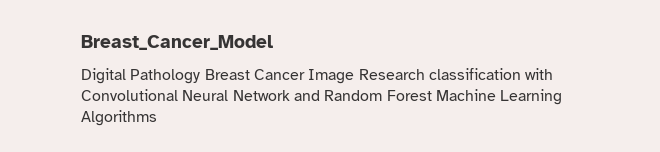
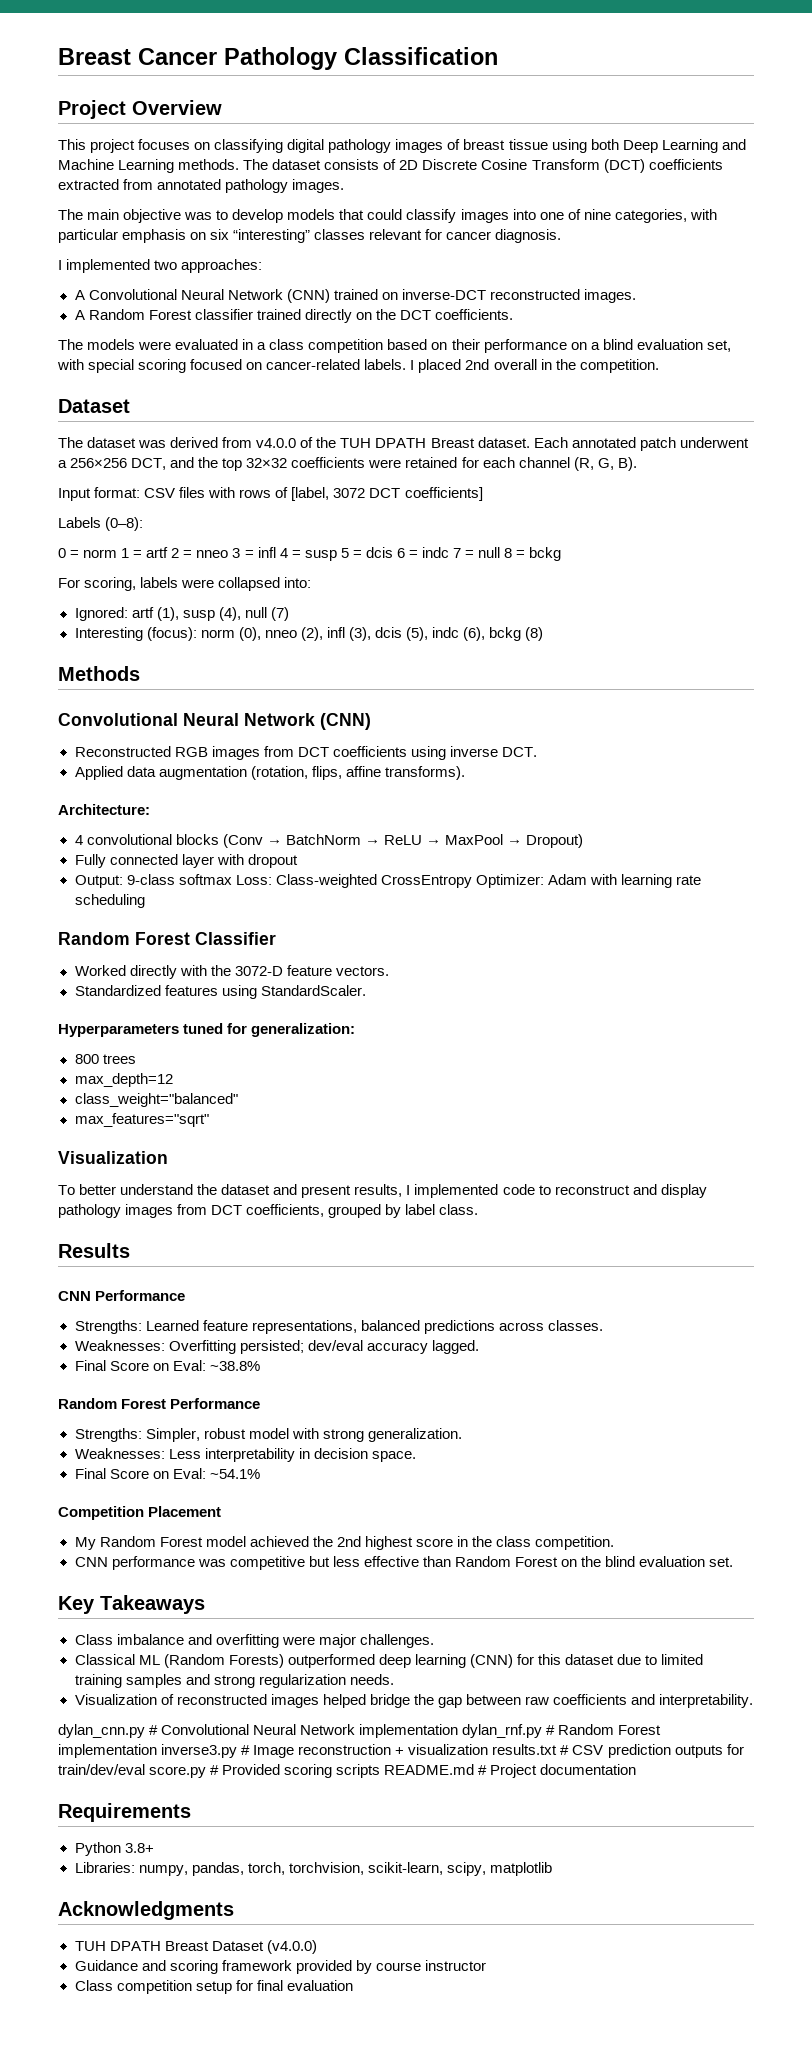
[81,35,273,50] [81,68,554,84] [81,89,563,105] [81,110,157,126] Breast_Cancer_Model // Digital Pathology Breast Cancer Image Research classification with Convolutional Neural Network and Random Forest Machine Learning Algorithms -> [58,47,498,70] [58,100,222,119] [58,139,746,153] [58,159,723,173] [58,179,345,193] [58,209,717,223] [58,229,562,243] [58,259,263,273] [74,289,636,303] [74,309,513,323] [58,339,731,353] [57,359,659,373] [58,399,130,413] [58,437,749,451] [58,457,637,471] [58,487,483,501] [58,517,144,531] [58,547,562,561] [58,577,312,591] [74,607,289,621] [74,627,544,641] [58,666,140,681] [58,713,371,730] [74,746,537,760] [74,766,465,780] [58,804,150,815] [74,834,584,848] [74,854,298,868] [74,874,701,888] [74,894,145,908] [58,932,276,945] [74,965,389,979] [74,985,366,999] [58,1023,356,1037] [74,1054,136,1064] [74,1073,173,1087] [74,1093,238,1107] [74,1113,209,1127] [58,1151,168,1164] [58,1184,707,1198] [58,1204,479,1218] [58,1243,130,1258] [58,1290,186,1301] [74,1320,603,1334] [74,1340,479,1354] [74,1360,260,1371] [58,1398,261,1409] [74,1428,462,1442] [74,1448,416,1462] [74,1468,260,1479] [58,1506,222,1520] [74,1536,615,1550] [74,1556,734,1570] [58,1595,205,1614] [74,1634,434,1648] [74,1654,704,1668] [74,1674,394,1688] [74,1694,754,1708] [58,1724,662,1738] [58,1744,744,1758] [58,1764,637,1778] [58,1803,191,1822] [74,1842,154,1856] [74,1862,552,1876] [58,1901,234,1920] [74,1940,317,1954] [74,1960,486,1974] [74,1980,353,1994] Breast Cancer Pathology Classification // Project Overview // This project focuses on classifying digital pathology images of breast tissue using both Deep Learning and Machine Learning methods. The dataset consists of 2D Discrete Cosine Transform (DCT) coefficients extracted from annotated pathology images. // The main objective was to develop models that could classify images into one of nine categories, with particular emphasis on six “interesting” classes relevant for cancer diagnosis. // I implemented two approaches: // A Convolutional Neural Network (CNN) trained on inverse-DCT reconstructed images. // A Random Forest classifier trained directly on the DCT coefficients. // The models were evaluated in a class competition based on their performance on a blind evaluation set, with special scoring focused on cancer-related labels. I placed 2nd overall in the competition. // Dataset // The dataset was derived from v4.0.0 of the TUH DPATH Breast dataset. Each annotated patch underwent a 256×256 DCT, and the top 32×32 coefficients were retained for each channel (R, G, B). // Input format: CSV files with rows of [label, 3072 DCT coefficients] // Labels (0–8): // 0 = norm 1 = artf 2 = nneo 3 = infl 4 = susp 5 = dcis 6 = indc 7 = null 8 = bckg // For scoring, labels were collapsed into: // Ignored: artf (1), susp (4), null (7) // Interesting (focus): norm (0), nneo (2), infl (3), dcis (5), indc (6), bckg (8) // Methods // Convolutional Neural Network (CNN) // Reconstructed RGB images from DCT coefficients using inverse DCT. // Applied data augmentation (rotation, flips, affine transforms). // Architecture: // 4 convolutional blocks (Conv → BatchNorm → ReLU → MaxPool → Dropout) // Fully connected layer with dropout // Output: 9-class softmax Loss: Class-weighted CrossEntropy Optimizer: Adam with learning rate scheduling // Random Forest Classifier // Worked directly with the 3072-D feature vectors. // Standardized features using StandardScaler. // Hyperparameters tuned for generalization: // 800 trees // max_depth=12 // class_weight="balanced" // max_features="sqrt" // Visualization // To better understand the dataset and present results, I implemented code to reconstruct and display pathology images from DCT coefficients, grouped by label class. // Results // CNN Performance // Strengths: Learned feature representations, balanced predictions across classes. // Weaknesses: Overfitting persisted; dev/eval accuracy lagged. // Final Score on Eval: ~38.8% // Random Forest Performance // Strengths: Simpler, robust model with strong generalization. // Weaknesses: Less interpretability in decision space. // Final Score on Eval: ~54.1% // Competition Placement // My Random Forest model achieved the 2nd highest score in the class competition. // CNN performance was competitive but less effective than Random Forest on the blind evaluation set. // Key Takeaways // Class imbalance and overfitting were major challenges. // Classical ML (Random Forests) outperformed deep learning (CNN) for this dataset due to limited training samples and strong regularization needs. // Visualization of reconstructed images helped bridge the gap between raw coefficients and interpretability. // dylan_cnn.py # Convolutional Neural Network implementation dylan_rnf.py # Random Forest implementation inverse3.py # Image reconstruction + visualization results.txt # CSV prediction outputs for train/dev/eval score.py # Provided scoring scripts README.md # Project documentation // Requirements // Python 3.8+ // Libraries: numpy, pandas, torch, torchvision, scikit-learn, scipy, matplotlib // Acknowledgments // TUH DPATH Breast Dataset (v4.0.0) // Guidance and scoring framework provided by course instructor // Class competition setup for final evaluation

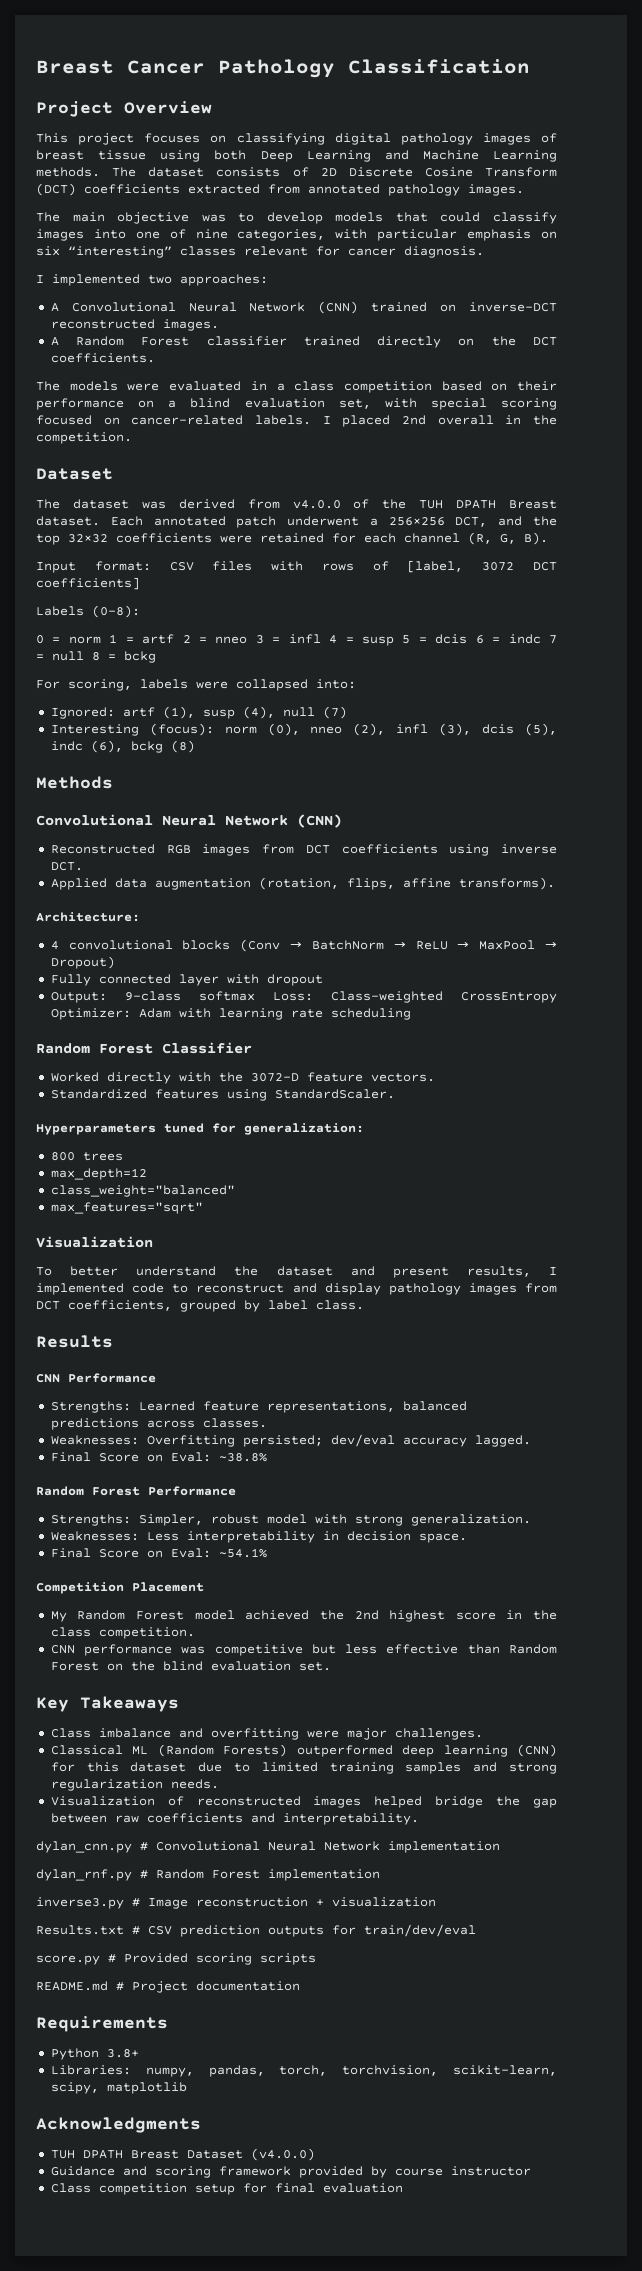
(459, 1731) none -> (500, 1847) //
(157, 1751) none -> (380, 1875) //
[492,1744,558,1755] results.txt -> [36,1925,124,1935] // Results.txt
(145, 1769) none -> (476, 1930) //
(381, 1771) none -> (316, 1959) //

